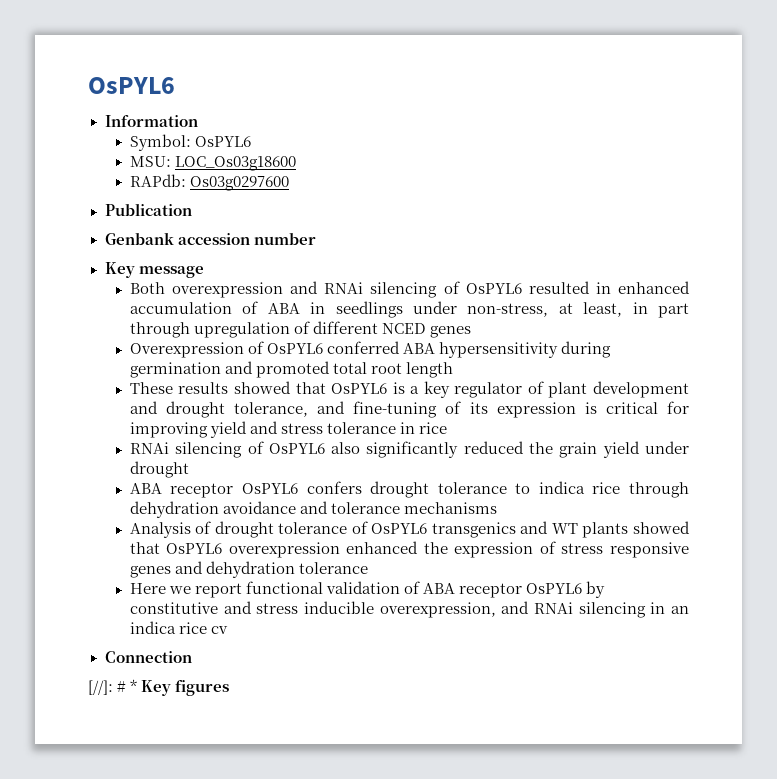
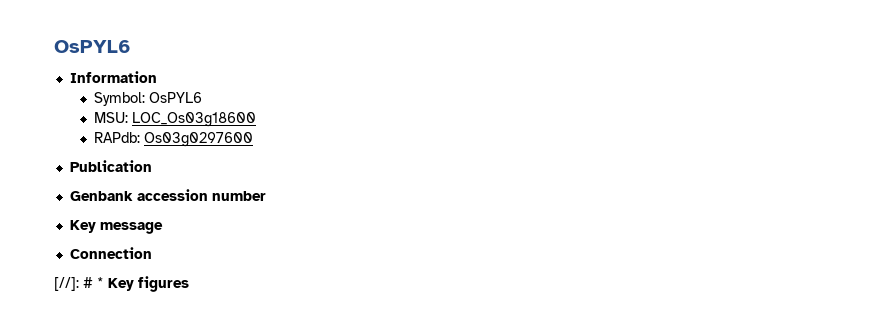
[129,281,690,298] [129,301,689,318] [129,321,472,338] [129,341,612,358] [129,361,454,378] [129,381,689,398] [129,401,690,418] [129,421,448,438] [129,441,689,458] [129,461,189,478] [129,481,690,498] [129,501,498,518] [129,521,690,538] [129,541,689,558] [129,561,369,578] [129,581,606,598] [129,601,689,618] [129,621,229,634] // Both overexpression and RNAi silencing of OsPYL6 resulted in enhanced accumulation of ABA in seedlings under non-stress, at least, in part through upregulation of different NCED genes // Overexpression of OsPYL6 conferred ABA hypersensitivity during germination and promoted total root length // These results showed that OsPYL6 is a key regulator of plant development and drought tolerance, and fine-tuning of its expression is critical for improving yield and stress tolerance in rice // RNAi silencing of OsPYL6 also significantly reduced the grain yield under drought // ABA receptor OsPYL6 confers drought tolerance to indica rice through dehydration avoidance and tolerance mechanisms // Analysis of drought tolerance of OsPYL6 transgenics and WT plants showed that OsPYL6 overexpression enhanced the expression of stress responsive genes and dehydration tolerance // Here we report functional validation of ABA receptor OsPYL6 by constitutive and stress inducible overexpression, and RNAi silencing in an indica rice cv -> (163, 228) none

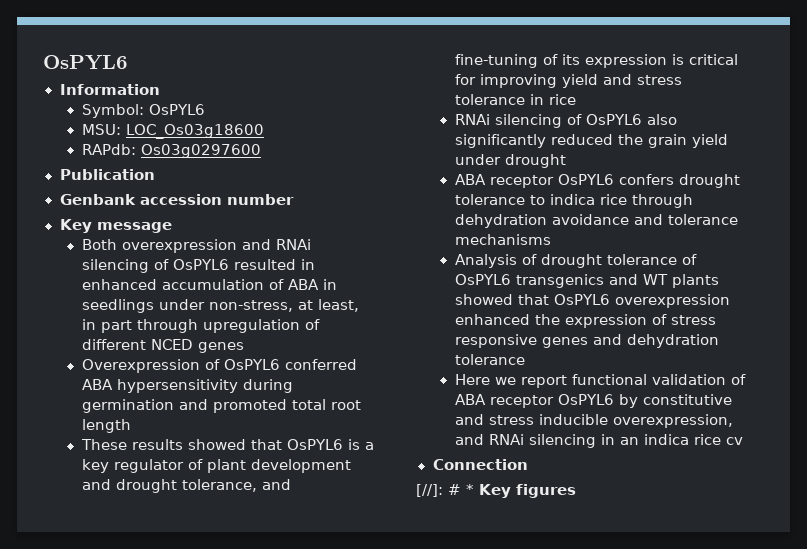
(163, 228) none -> [81,239,311,253] [81,259,315,273] [81,279,337,290] [81,299,359,313] [81,319,320,333] [81,339,244,353] [81,359,357,373] [81,379,293,393] [81,399,361,413] [81,419,131,433] [80,439,374,450] [81,459,351,473] [81,479,291,493] [454,54,738,68] [454,74,682,88] [454,94,576,105] [454,114,677,128] [454,134,728,148] [454,154,566,168] [454,174,740,188] [454,194,693,208] [454,214,738,228] [454,234,551,245] [454,254,697,268] [454,274,719,288] [454,294,730,308] [454,314,716,328] [454,334,719,348] [454,354,525,365] [454,374,746,388] [454,394,732,408] [454,414,733,428] [454,434,743,448] // Both overexpression and RNAi silencing of OsPYL6 resulted in enhanced accumulation of ABA in seedlings under non-stress, at least, in part through upregulation of different NCED genes // Overexpression of OsPYL6 conferred ABA hypersensitivity during germination and promoted total root length // These results showed that OsPYL6 is a key regulator of plant development and drought tolerance, and fine-tuning of its expression is critical for improving yield and stress tolerance in rice // RNAi silencing of OsPYL6 also significantly reduced the grain yield under drought // ABA receptor OsPYL6 confers drought tolerance to indica rice through dehydration avoidance and tolerance mechanisms // Analysis of drought tolerance of OsPYL6 transgenics and WT plants showed that OsPYL6 overexpression enhanced the expression of stress responsive genes and dehydration tolerance // Here we report functional validation of ABA receptor OsPYL6 by constitutive and stress inducible overexpression, and RNAi silencing in an indica rice cv

